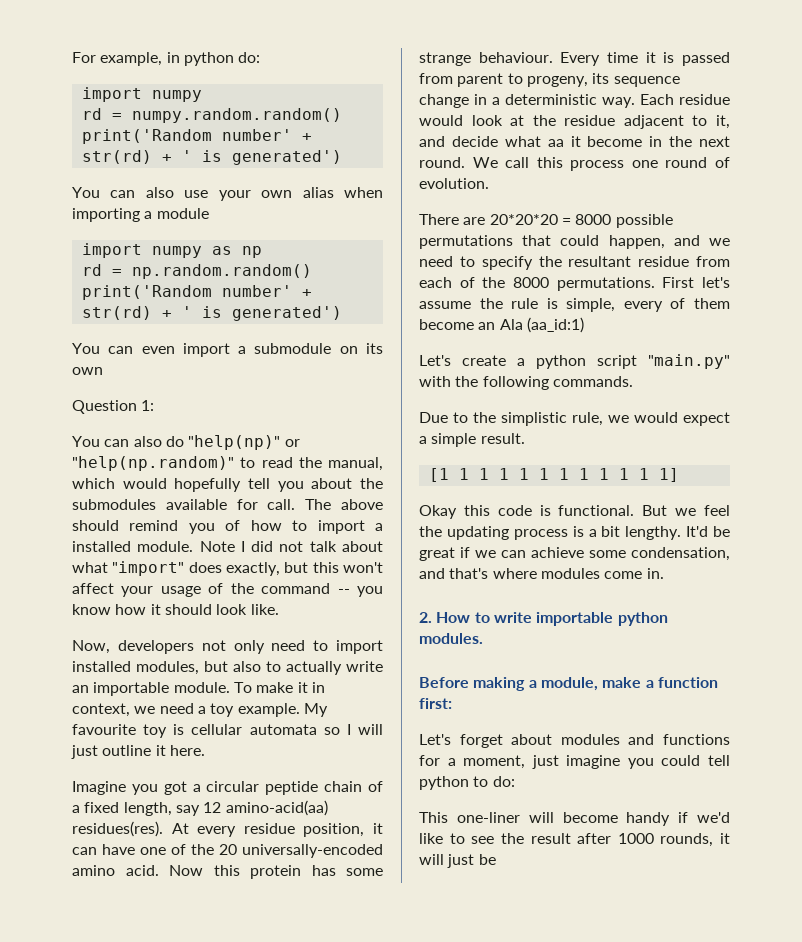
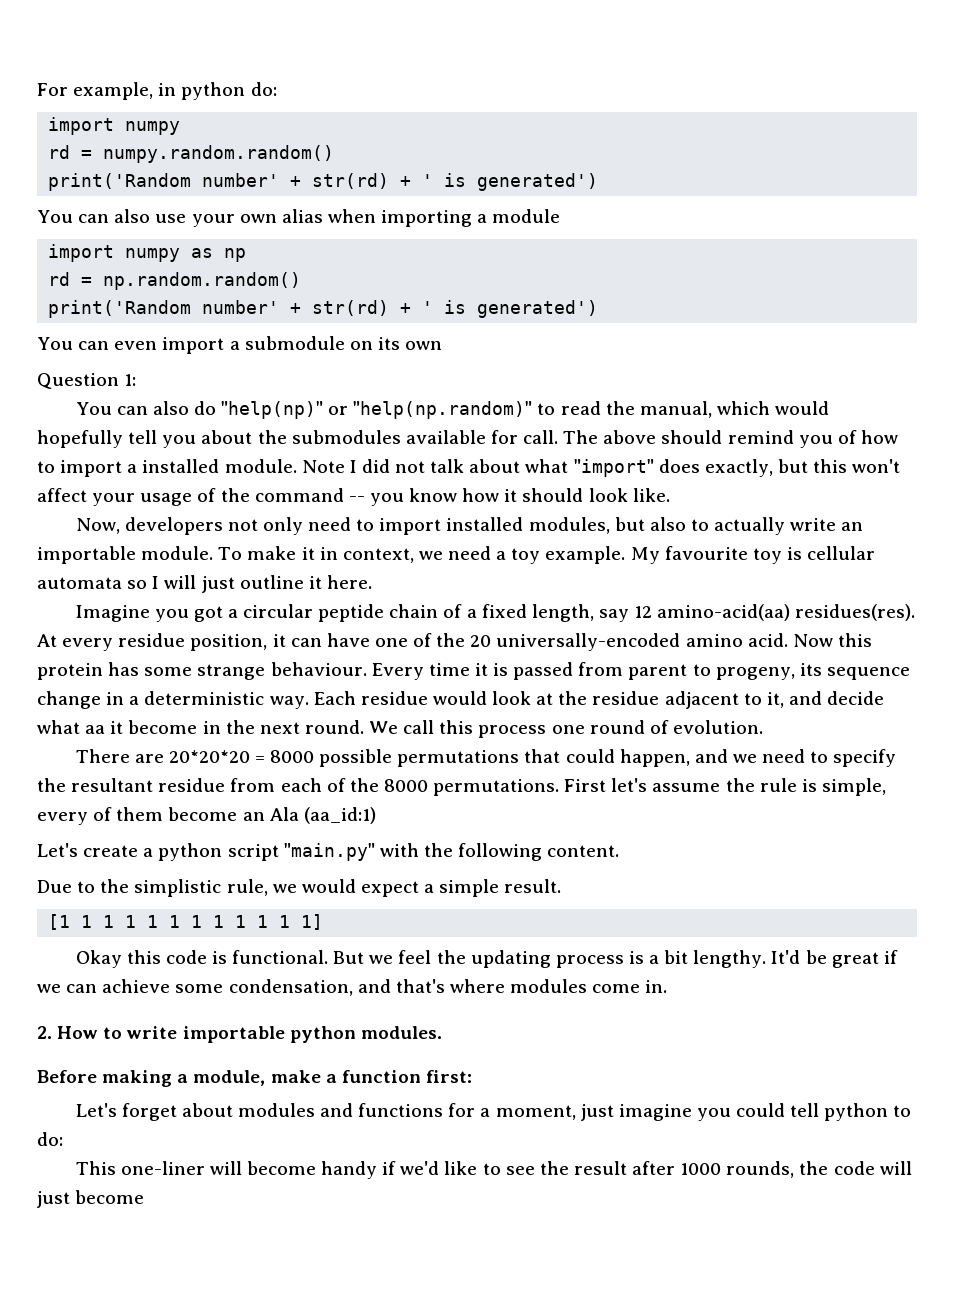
[552,376,633,387] commands. -> [547,845,620,857] content.
[720,833,730,844] [419,854,496,868] it will just be -> [799,1161,912,1175] [37,1190,145,1208] the code will just become

